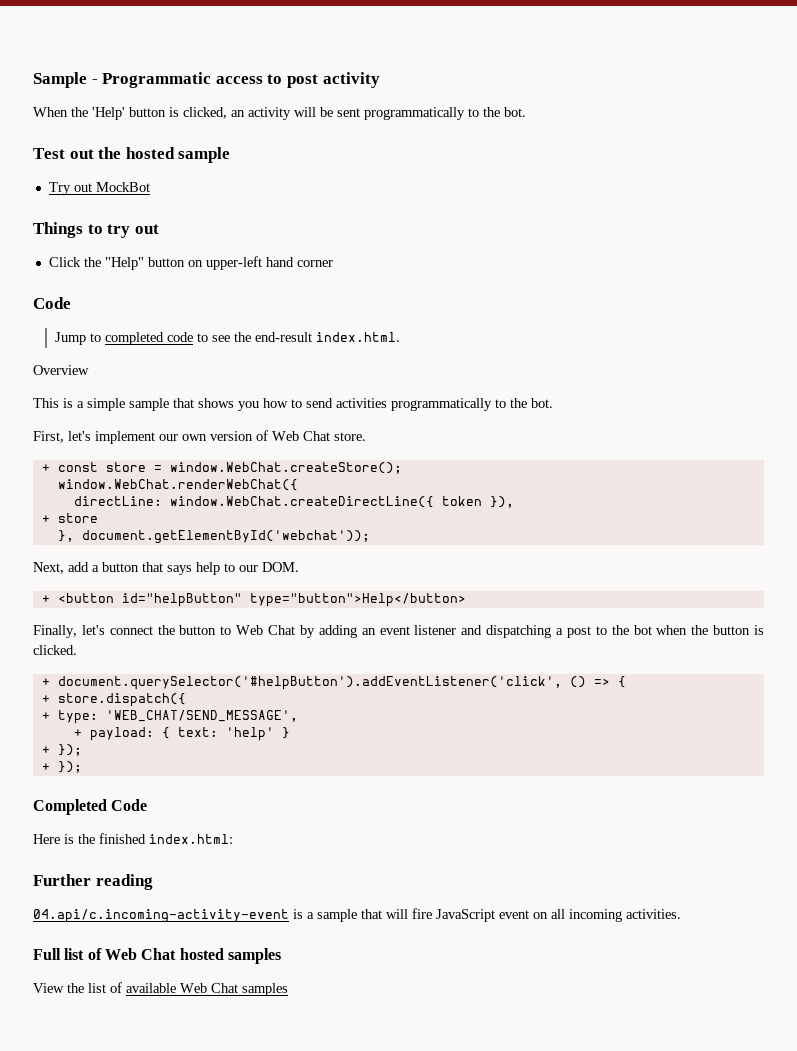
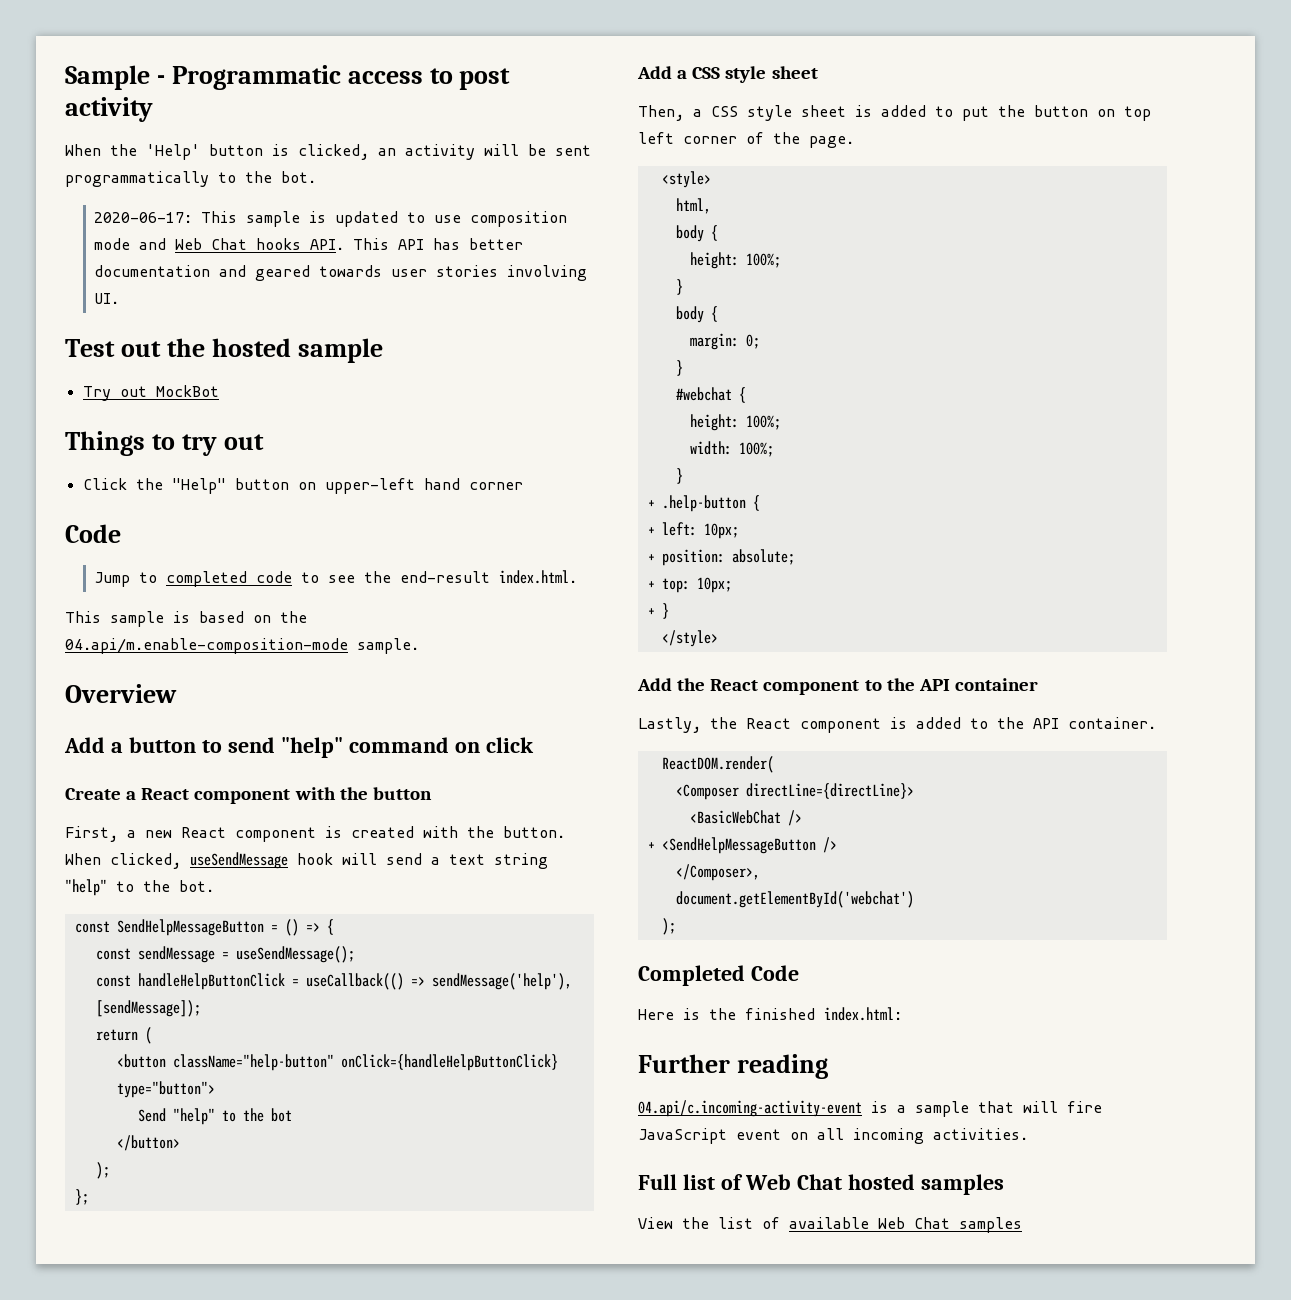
(526, 112) none -> [94,211,568,227] [94,238,524,250] [94,265,588,281] [94,293,120,304] // 2020-06-17: This sample is updated to use composition mode and Web Chat hooks API. This API has better documentation and geared towards user stories involving UI.
[33,365,89,375] [33,398,553,411] [33,430,366,444] [41,462,402,474] [57,479,298,491] [73,496,514,508] [41,513,98,523] [57,530,370,544] [33,562,299,575] [41,593,466,607] [33,625,764,638] [33,645,77,655] [41,676,626,690] [41,693,186,707] [41,710,298,724] [73,727,274,741] Overview // This is a simple sample that shows you how to send activities programmatically to the bot. // First, let's implement our own version of Web Chat store. // + const store = window.WebChat.createStore(); // window.WebChat.renderWebChat({ // directLine: window.WebChat.createDirectLine({ token }), // + store // }, document.getElementById('webchat')); // Next, add a button that says help to our DOM. // + <button id="helpButton" type="button">Help</button> // Finally, let's connect the button to Web Chat by adding an event listener and dispatching a post to the bot when the button is clicked. // + document.querySelector('#helpButton').addEventListener('click', () => { // + store.dispatch({ // + type: 'WEB_CHAT/SEND_MESSAGE', // + payload: { text: 'help' -> [65,611,307,627] [65,638,419,654] [65,684,177,703] [64,737,534,758] [65,787,432,804] [65,826,565,842] [65,852,548,869] [65,879,214,896] [74,919,334,936] [95,946,355,963] [95,973,572,990] [95,1000,201,1017] [95,1027,152,1044] [116,1054,558,1071] [116,1081,215,1098] [137,1108,292,1125] [116,1135,180,1151] [95,1162,110,1179] [74,1189,89,1205] [637,66,818,83] [638,105,1151,121] [638,132,854,148] [661,171,711,188] [675,198,711,214] [675,225,718,242] [689,252,781,269] [675,279,683,295] [675,306,718,323] [689,333,760,350] [675,360,683,376] [675,387,746,403] [689,414,781,431] [689,441,774,457] This sample is based on the 04.api/m.enable-composition-mode sample. // Overview // Add a button to send "help" command on click // Create a React component with the button // First, a new React component is created with the button. When clicked, useSendMessage hook will send a text string "help" to the bot. // const SendHelpMessageButton = () => { // const sendMessage = useSendMessage(); // const handleHelpButtonClick = useCallback(() => sendMessage('help'), [sendMessage]); // return ( // <button className="help-button" onClick={handleHelpButtonClick} type="button"> // Send "help" to the bot // </button> // ); // }; // Add a CSS style sheet // Then, a CSS style sheet is added to put the button on top left corner of the page. // <style> // html, // body { // height: 100%; // } // body { // margin: 0; // } // #webchat { // height: 100%; // width: 100%; //
[57,744,82,756] [41,761,82,773] }); // + }); -> [661,495,760,512] [647,522,739,539] [647,549,795,566] [647,577,732,593] [647,603,669,619] [661,630,718,647] [637,678,1038,695] [638,717,1156,733] [661,756,774,773] [675,783,914,800] [689,810,802,826] [647,837,837,854] [675,864,760,881] [675,891,914,908] [661,918,676,935] .help-button { // + left: 10px; // + position: absolute; // + top: 10px; // + } // </style> // Add the React component to the API container // Lastly, the React component is added to the API container. // ReactDOM.render( // <Composer directLine={directLine}> // <BasicWebChat /> // + <SendHelpMessageButton /> // </Composer>, // document.getElementById('webchat') // );

